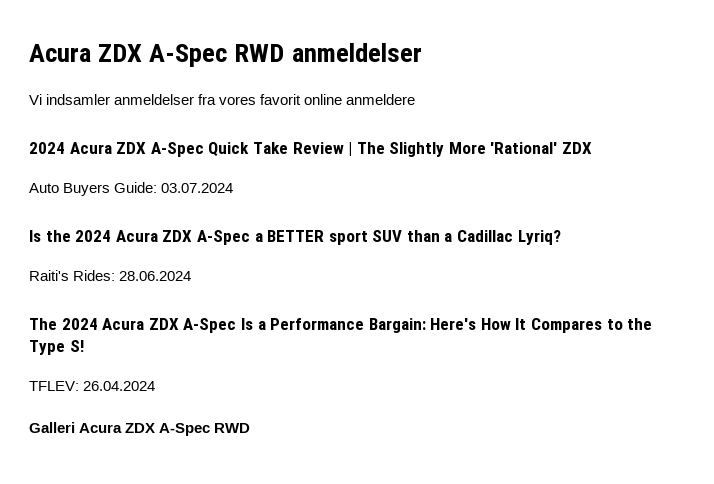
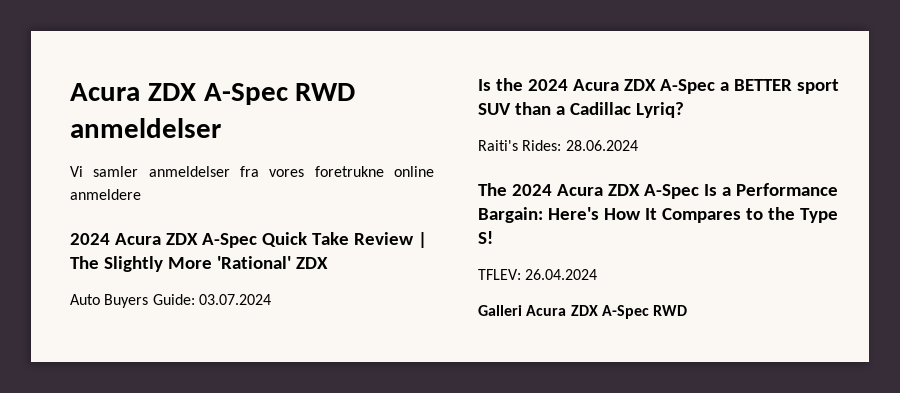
[46,94,111,105] indsamler -> [93,166,139,177] samler
[260,94,302,105] favorit -> [314,166,384,177] foretrukne

